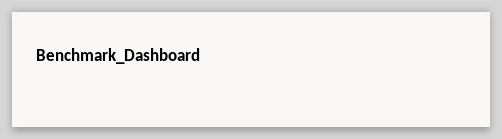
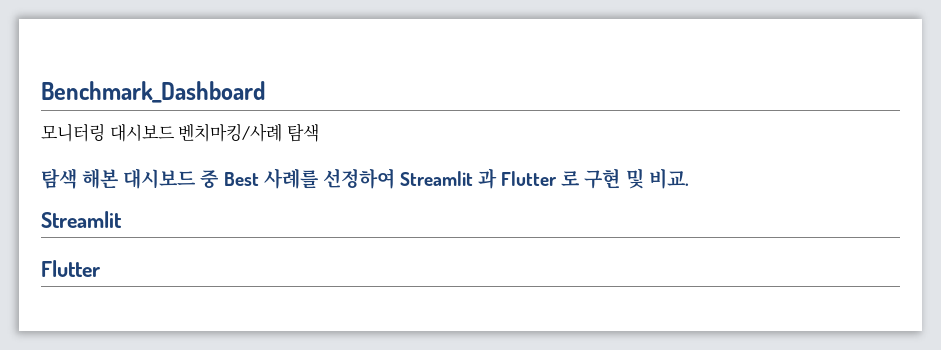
(200, 56) none -> [41,123,319,142] [41,168,689,189] [41,211,122,228] [41,260,100,277] // 모니터링 대시보드 벤치마킹/사례 탐색 // 탐색 해본 대시보드 중 Best 사례를 선정하여 Streamlit 과 Flutter 로 구현 및 비교. // Streamlit // Flutter

